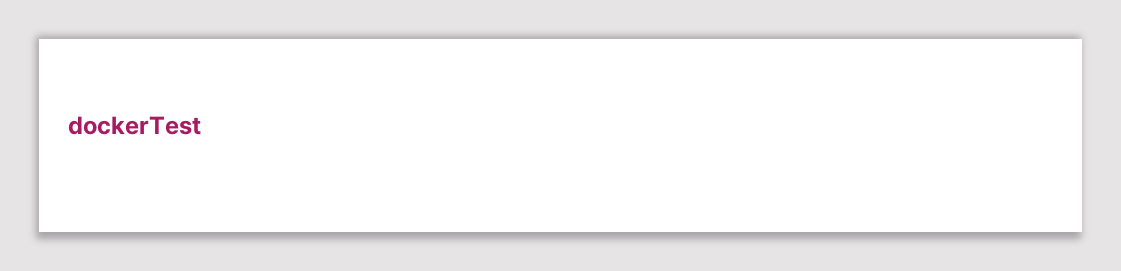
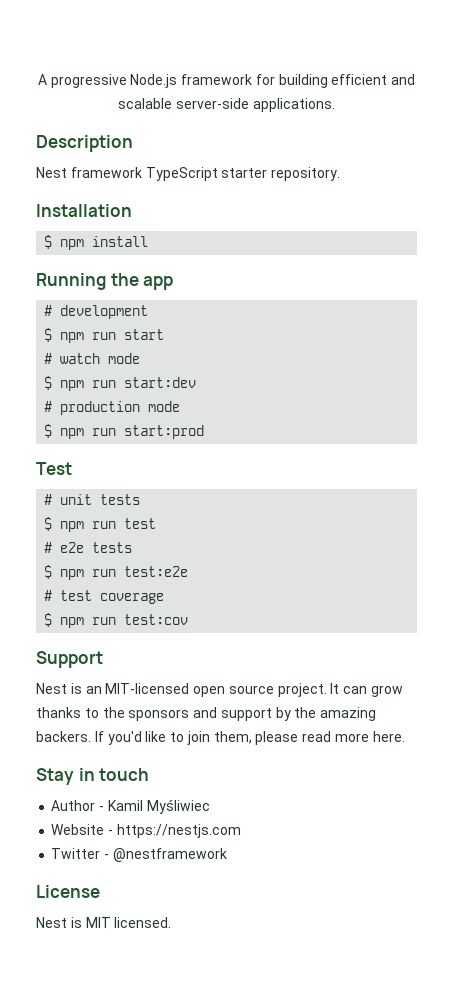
[68,116,201,135] dockerTest -> [37,74,416,88] [118,98,335,112] [36,135,133,152] [36,167,341,181] [36,204,132,217] [44,235,149,250] [36,273,174,290] [44,305,149,319] [44,328,165,343] [44,353,141,364] [44,376,197,391] [44,401,181,415] [44,424,205,439] [36,462,72,475] [44,494,141,505] [44,517,157,532] [44,542,133,553] [44,565,189,580] [44,590,165,604] [44,613,189,628] [36,651,103,668] [36,683,404,697] [36,707,377,721] [36,731,405,745] [36,768,150,785] [51,799,210,814] [51,824,241,838] [51,848,227,862] [36,885,100,898] [36,917,172,928] A progressive Node.js framework for building efficient and scalable server-side applications. // Description // Nest framework TypeScript starter repository. // Installation // $ npm install // Running the app // # development // $ npm run start // # watch mode // $ npm run start:dev // # production mode // $ npm run start:prod // Test // # unit tests // $ npm run test // # e2e tests // $ npm run test:e2e // # test coverage // $ npm run test:cov // Support // Nest is an MIT-licensed open source project. It can grow thanks to the sponsors and support by the amazing backers. If you'd like to join them, please read more here. // Stay in touch // Author - Kamil Myśliwiec // Website - https://nestjs.com // Twitter - @nestframework // License // Nest is MIT licensed.

